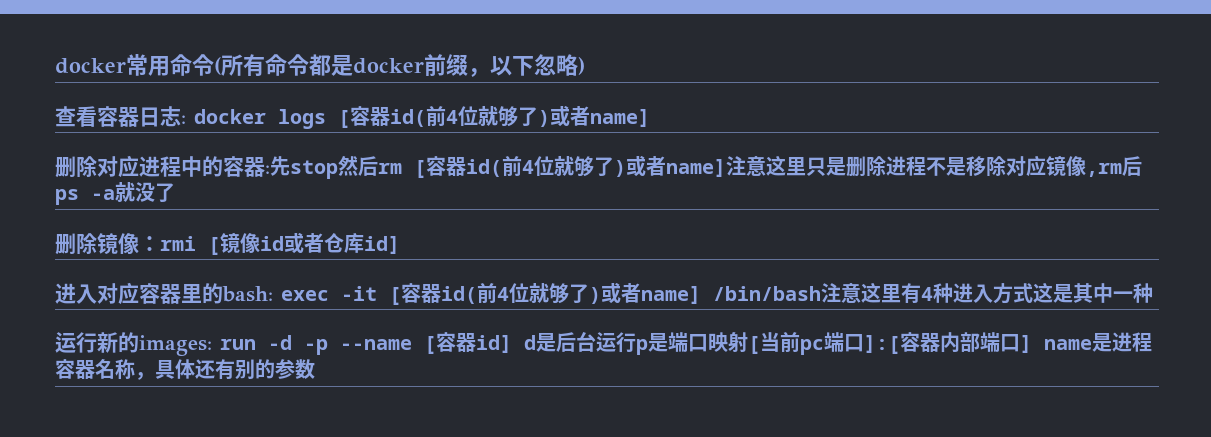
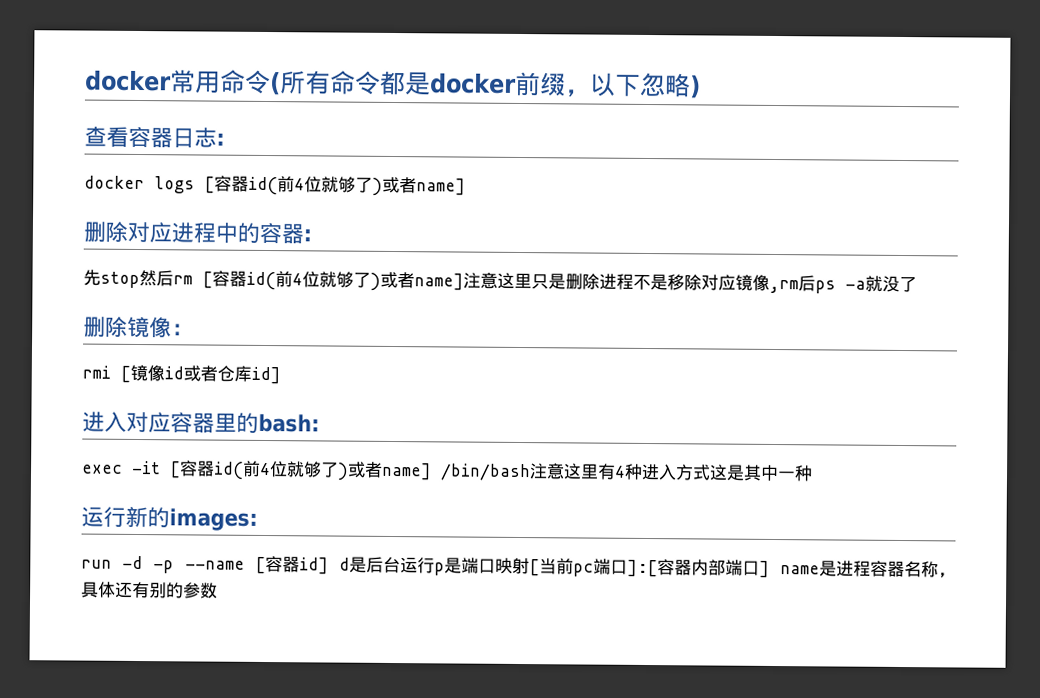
(186, 119) none -> (225, 139) //
(270, 169) none -> (312, 235) //
(160, 243) none -> (194, 329) //
(273, 294) none -> (320, 423) //
(212, 345) none -> (258, 519) //

